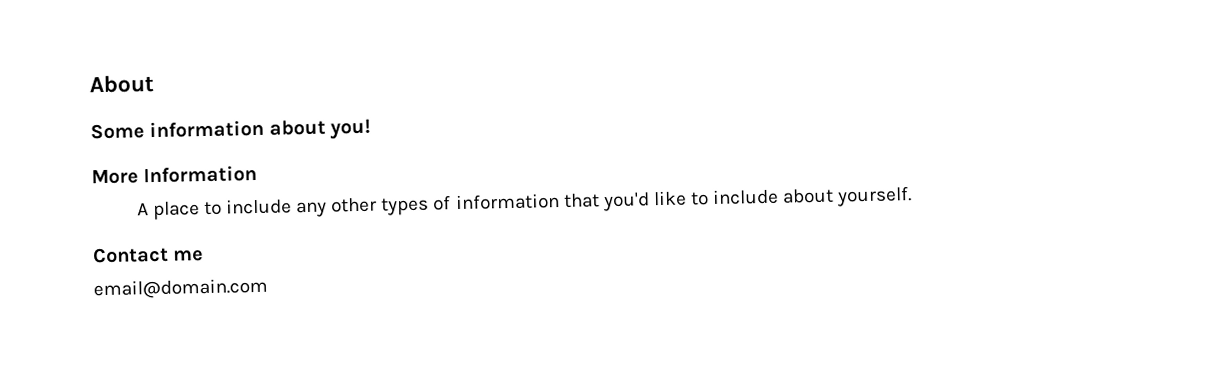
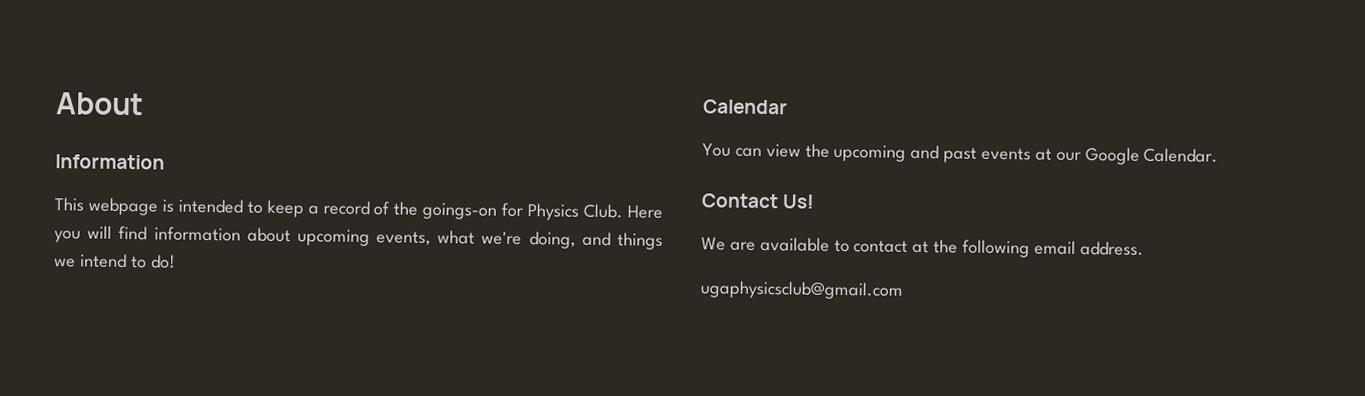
[90,118,372,140] [91,164,258,185] [136,186,913,221] [92,246,205,264] [93,277,268,300] Some information about you! // More Information // A place to include any other types of information that you'd like to include about yourself. // Contact me // email@domain.com -> [55,154,165,170] [54,197,664,221] [54,225,663,250] [54,253,176,269] [703,99,788,115] [702,143,1219,165] [701,193,816,209] [701,236,1144,258] [700,280,903,300] Information // This webpage is intended to keep a record of the goings-on for Physics Club. Here you will find information about upcoming events, what we're doing, and things we intend to do! // Calendar // You can view the upcoming and past events at our Google Calendar. // Contact Us! // We are available to contact at the following email address. // ugaphysicsclub@gmail.com

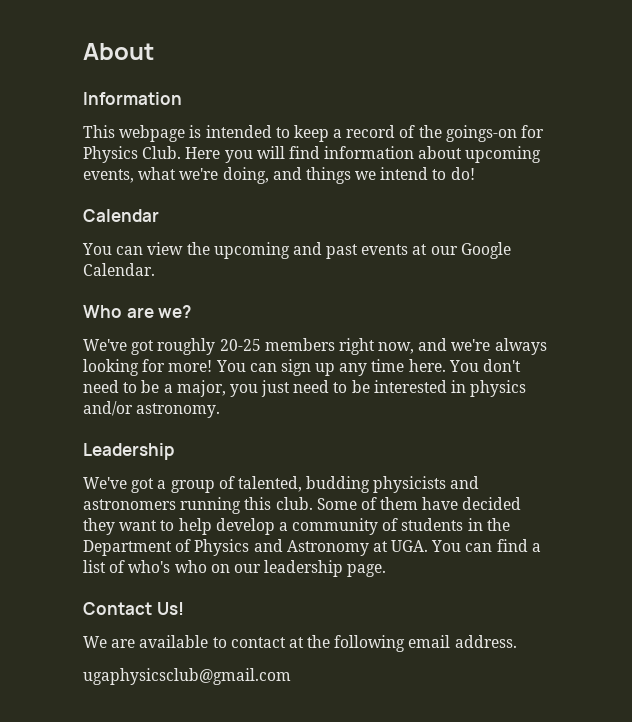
(1219, 155) none -> [83,305,192,318] [83,338,547,355] [83,359,522,376] [83,380,527,397] [83,401,221,418] [83,443,174,460] [83,476,480,493] [83,497,522,514] [83,518,510,535] [83,539,541,556] [83,560,387,577] // Who are we? // We've got roughly 20-25 members right now, and we're always looking for more! You can sign up any time here. You don't need to be a major, you just need to be interested in physics and/or astronomy. // Leadership // We've got a group of talented, budding physicists and astronomers running this club. Some of them have decided they want to help develop a community of students in the Department of Physics and Astronomy at UGA. You can find a list of who's who on our leadership page.

